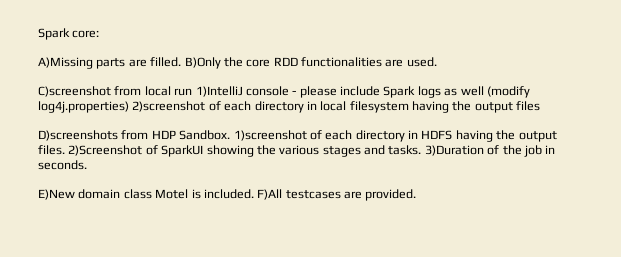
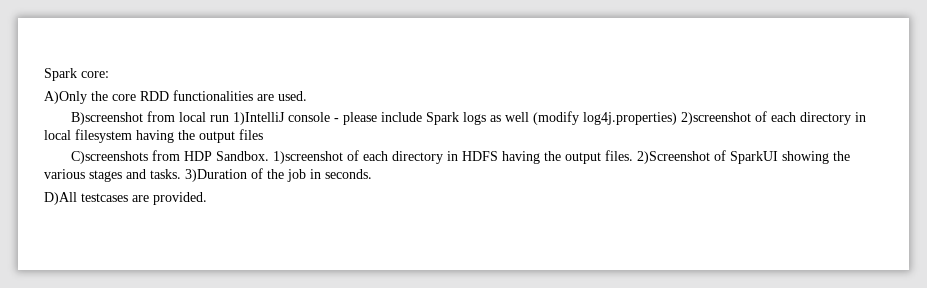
[38,57,221,69] A)Missing parts are filled. B)Only -> [44,91,87,104] A)Only
[38,86,111,97] C)screenshot -> [71,112,144,125] B)screenshot
[38,130,118,141] D)screenshots -> [71,151,149,164] C)screenshots
[38,189,283,200] E)New domain class Motel is included. F)All -> [44,192,77,205] D)All

